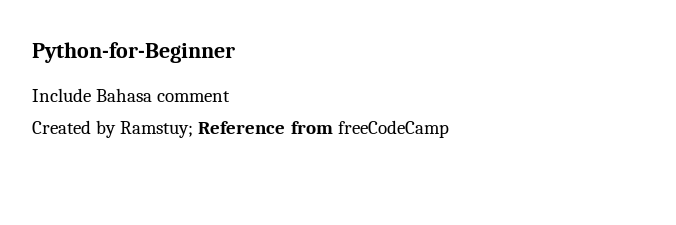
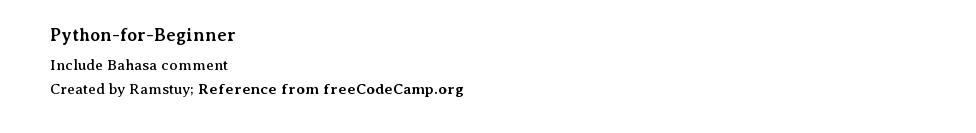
[337,120,449,138] freeCodeCamp -> [323,84,465,97] freeCodeCamp.org

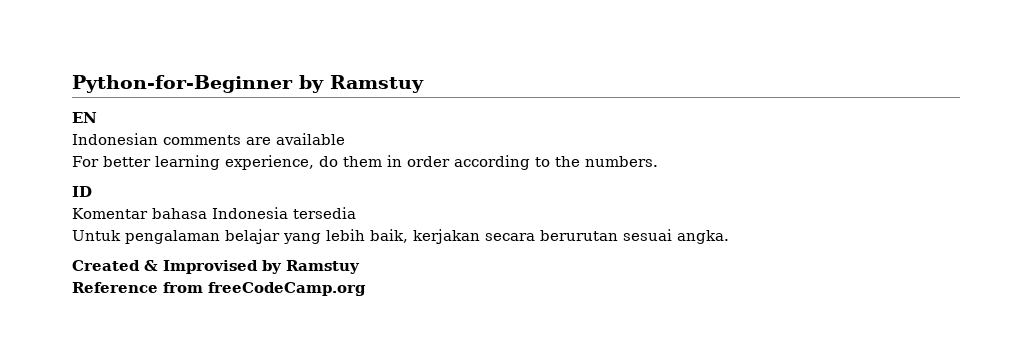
[50,59,229,70] [50,83,195,97] // Include Bahasa comment // Created by Ramstuy; -> [299,75,424,93] [72,112,97,123] [72,133,345,145] [72,155,658,170] [72,186,92,197] [72,207,356,219] [72,229,729,244] [72,260,360,274] by Ramstuy // EN // Indonesian comments are available // For better learning experience, do them in order according to the numbers. // ID // Komentar bahasa Indonesia tersedia // Untuk pengalaman belajar yang lebih baik, kerjakan secara berurutan sesuai angka. // Created & Improvised by Ramstuy //

